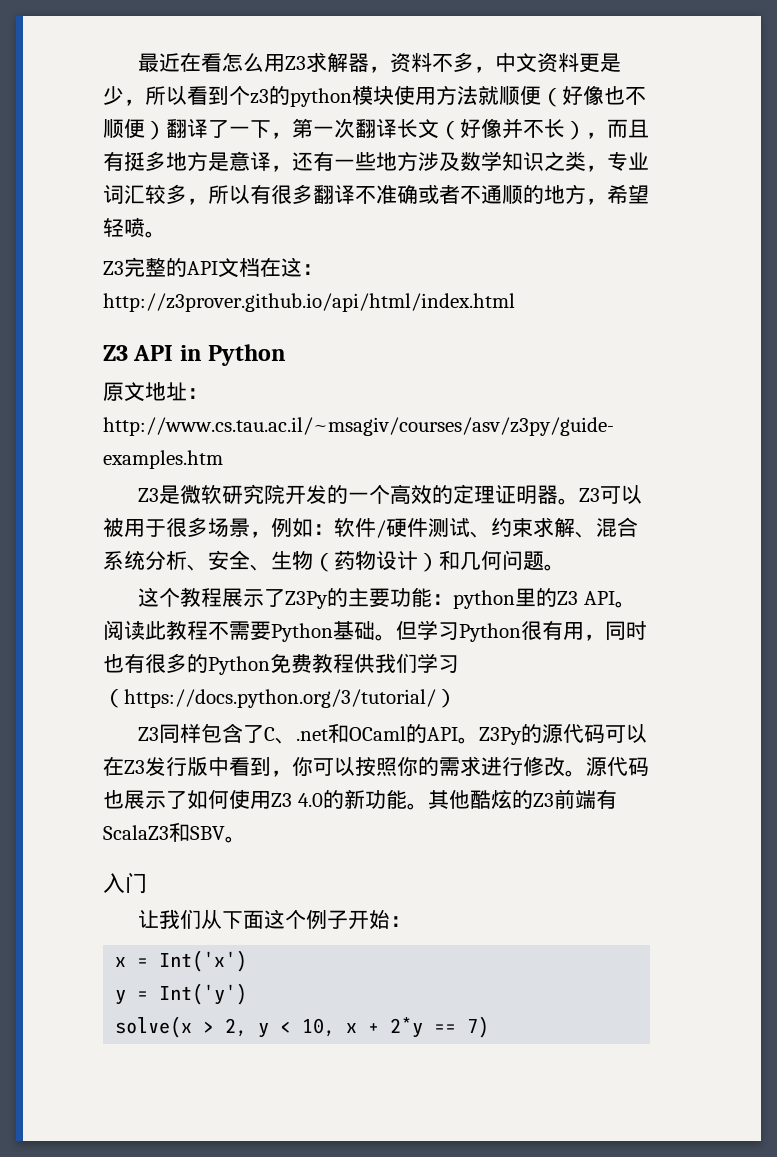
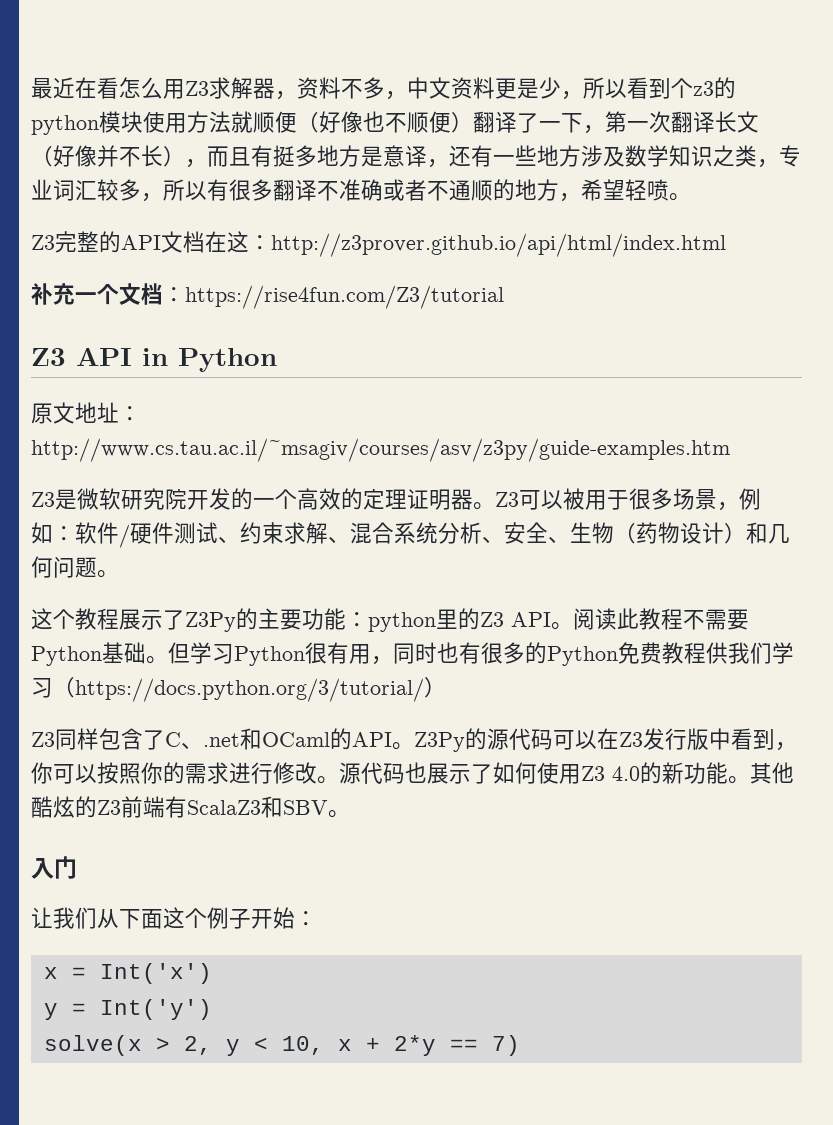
(515, 302) none -> [31,283,504,309] // 补充一个文档：https://rise4fun.com/Z3/tutorial

